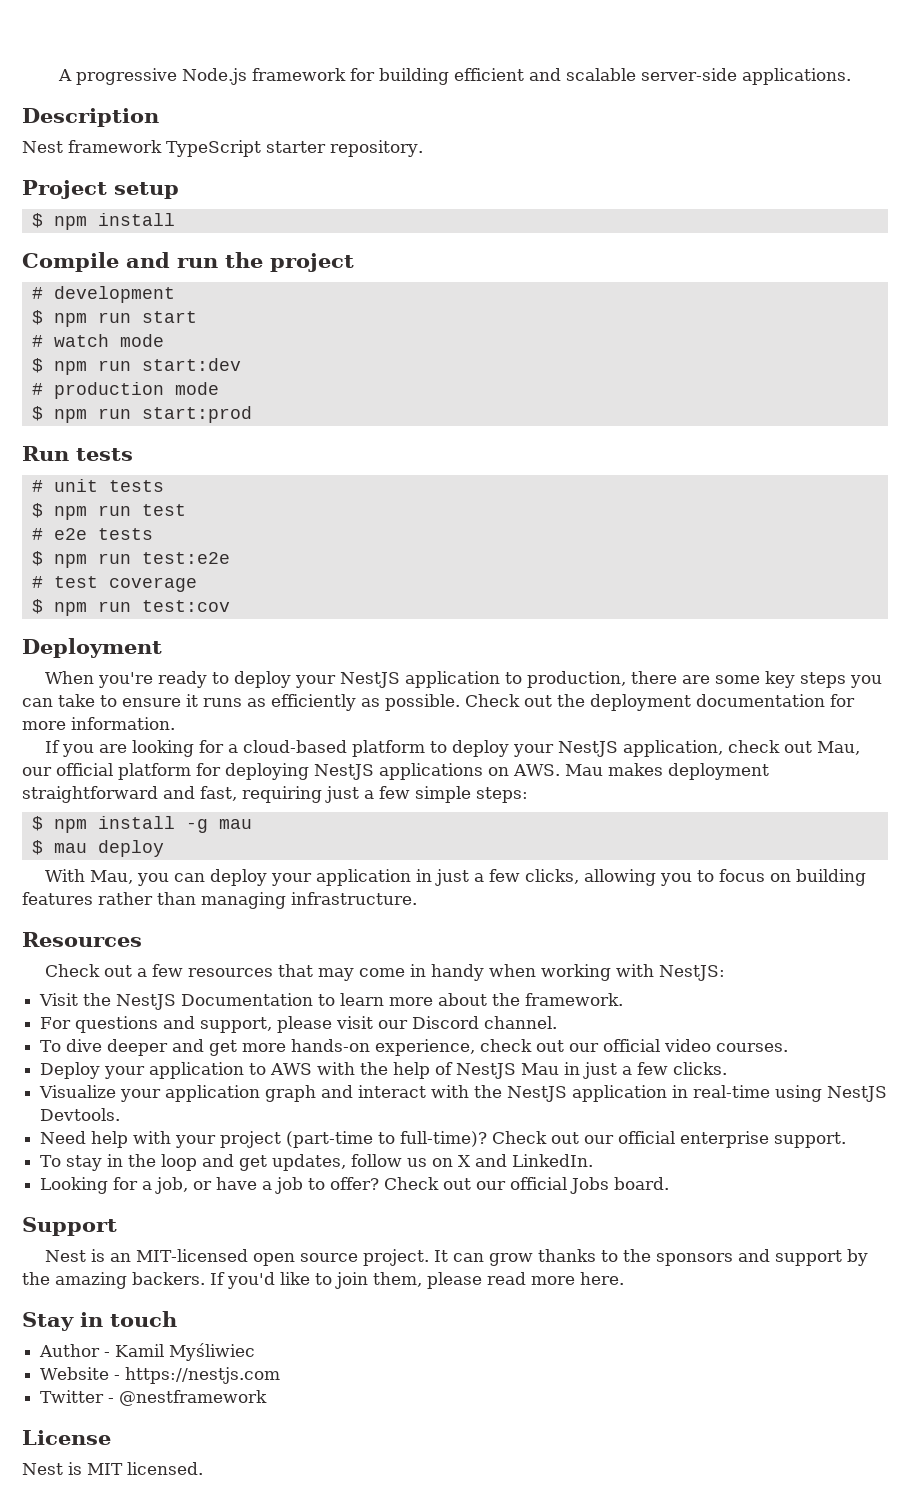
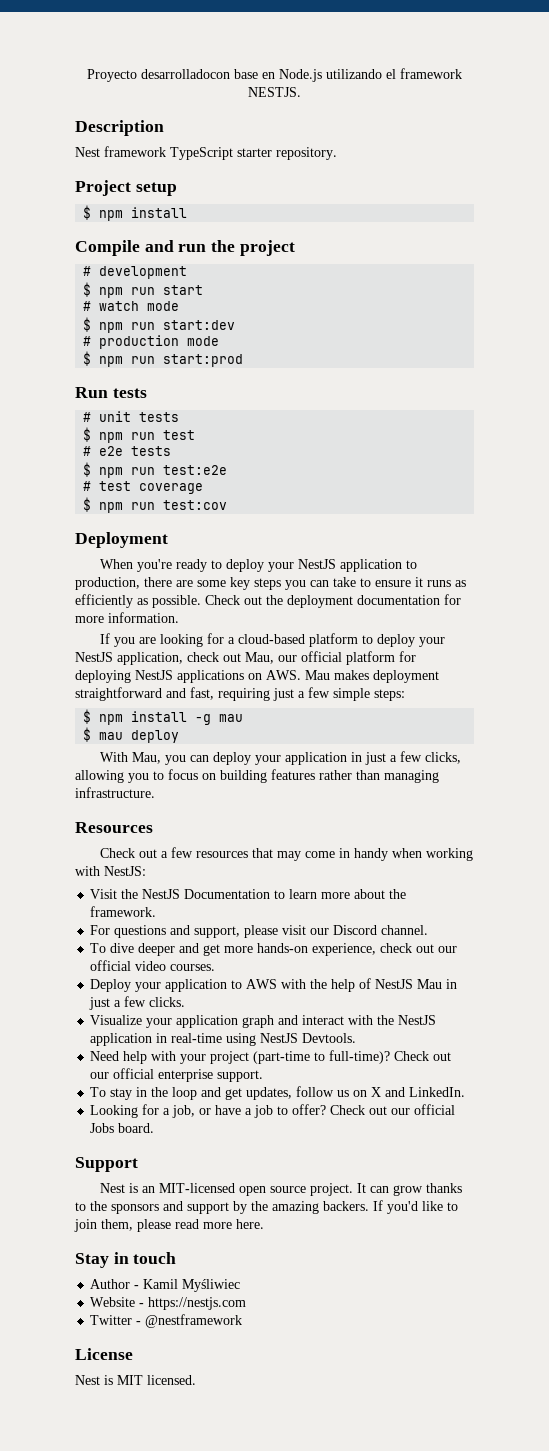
[58,68,851,85] A progressive Node.js framework for building efficient and scalable server-side applications. -> [87,68,462,82] [248,87,301,97] Proyecto desarrolladocon base en Node.js utilizando el framework NESTJS.

